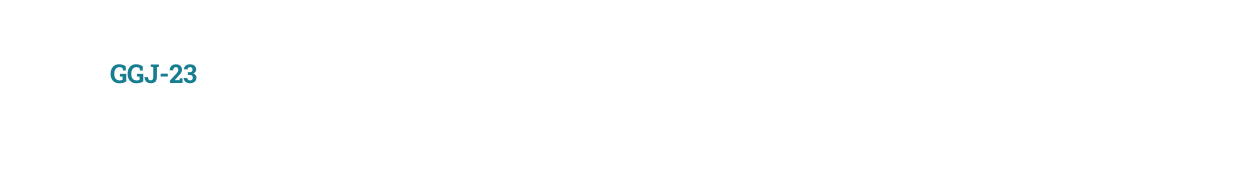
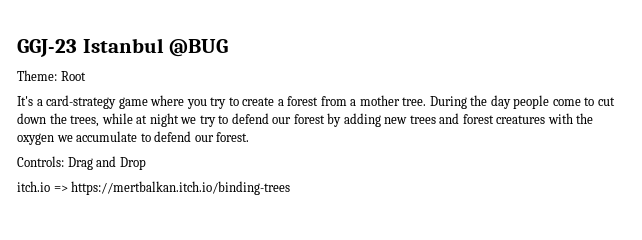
(197, 74) none -> [82,38,229,57] [17,70,86,81] [17,95,615,109] [17,113,594,127] [17,131,250,145] [17,156,146,170] [17,181,291,195] Istanbul @BUG // Theme: Root // It's a card-strategy game where you try to create a forest from a mother tree. During the day people come to cut down the trees, while at night we try to defend our forest by adding new trees and forest creatures with the oxygen we accumulate to defend our forest. // Controls: Drag and Drop // itch.io => https://mertbalkan.itch.io/binding-trees

